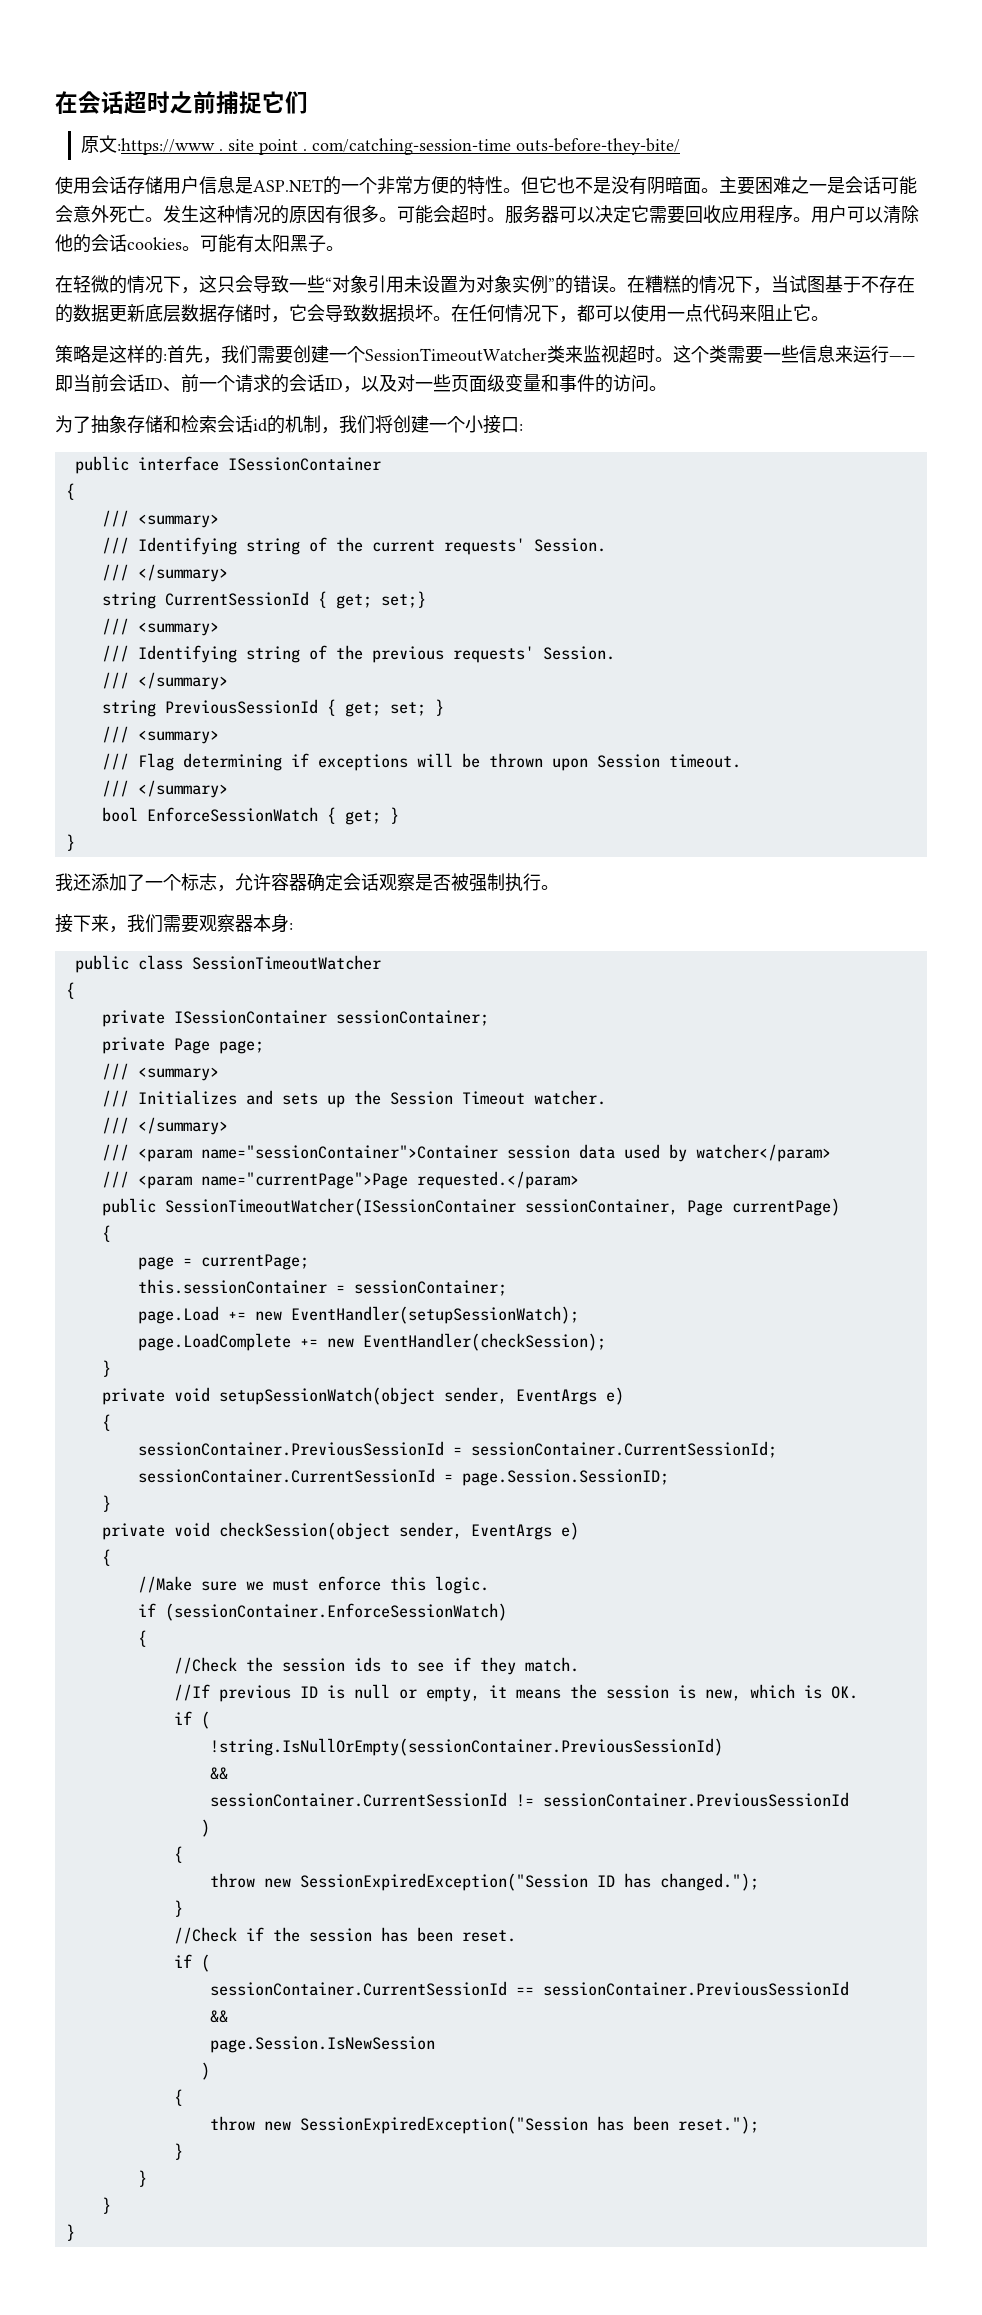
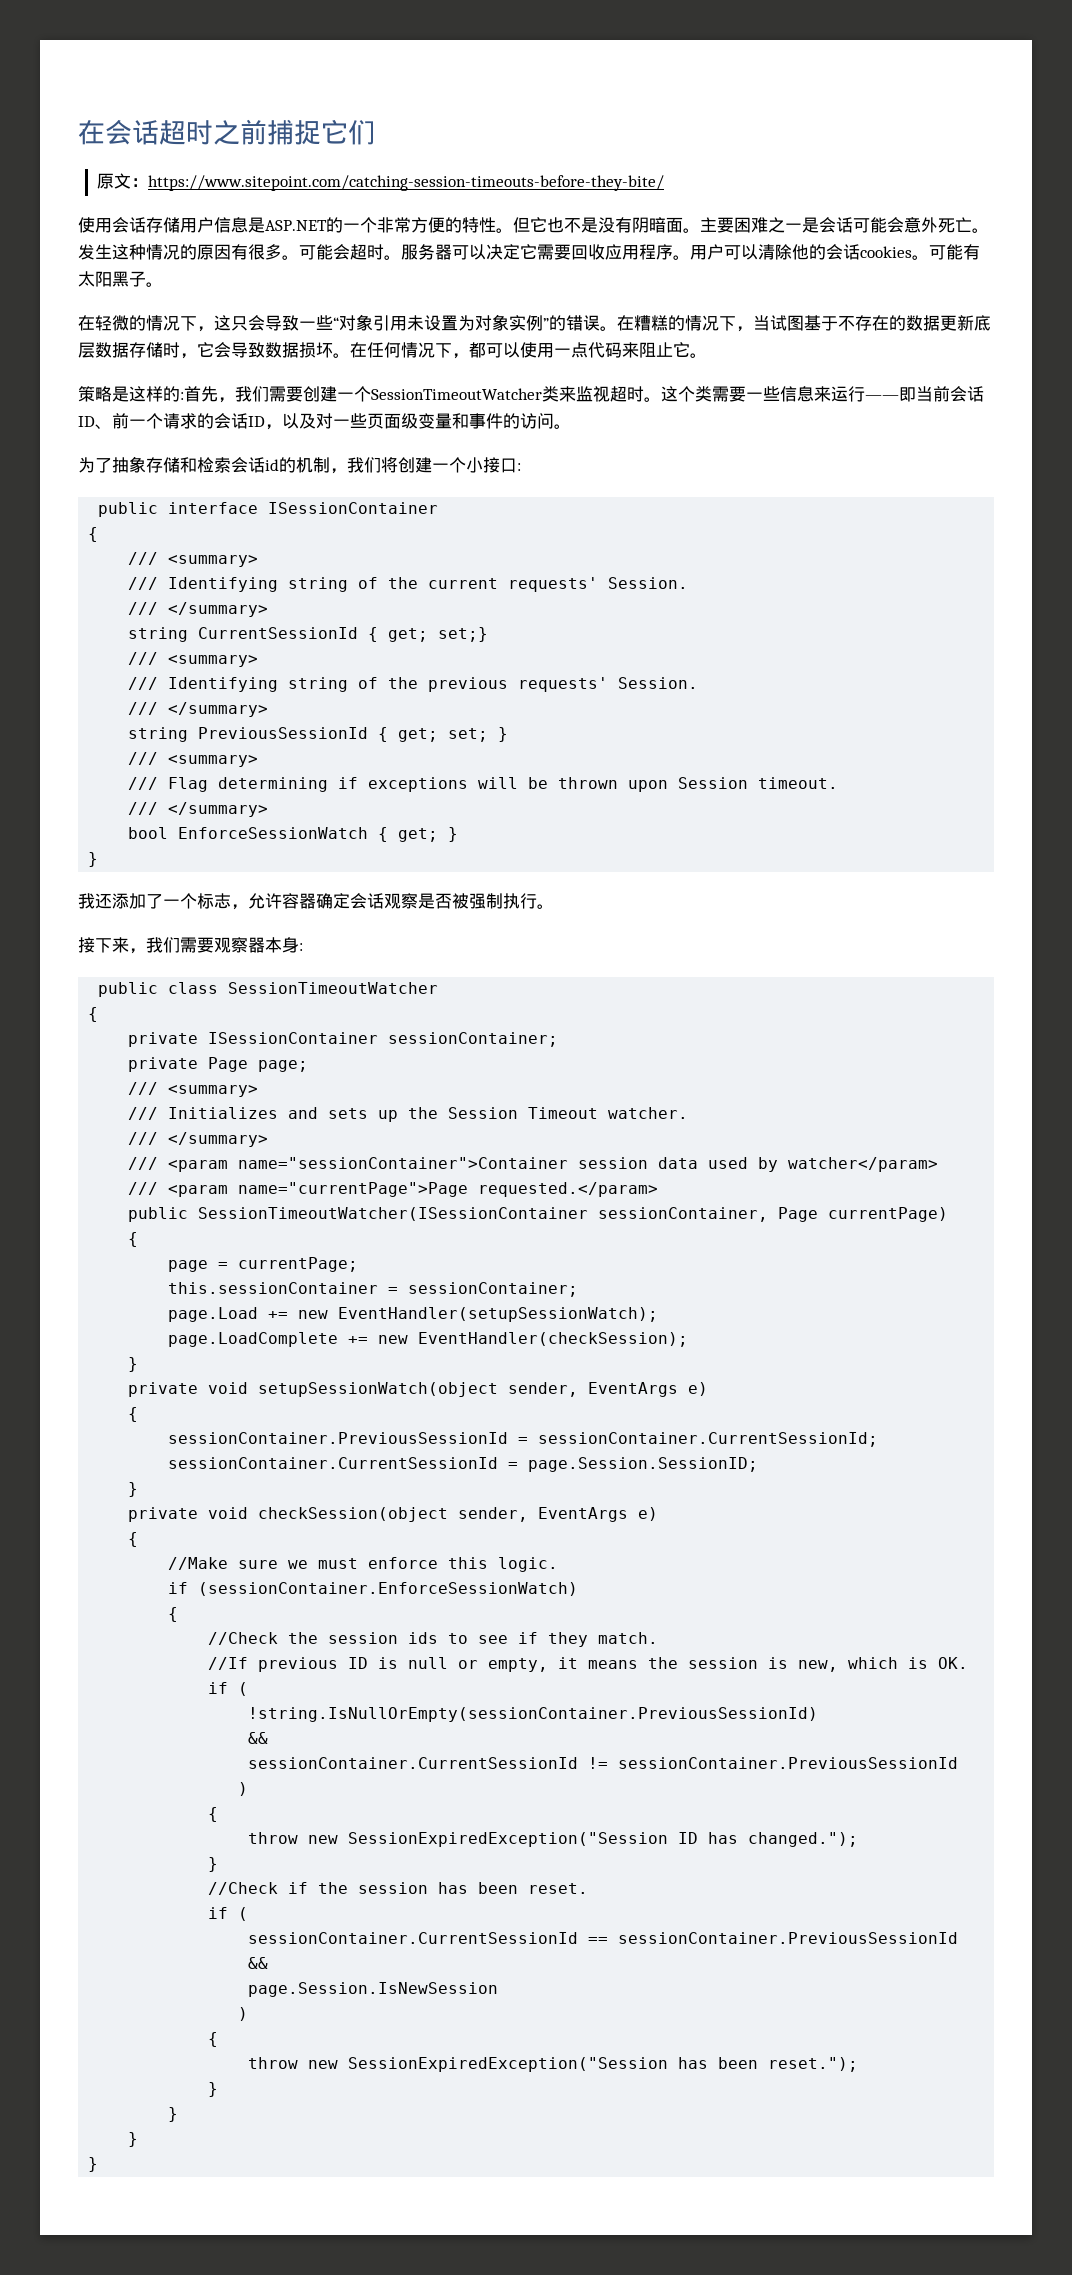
[116,138,680,155] :https://www . site point . com/catching-session-time outs-before-they-bite/ -> [131,175,665,191] ：https://www.sitepoint.com/catching-session-timeouts-before-they-bite/

